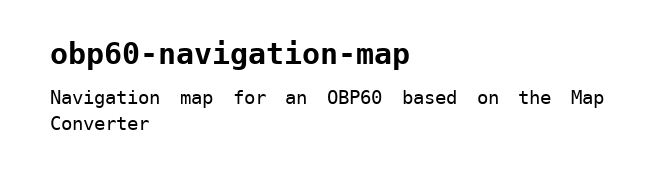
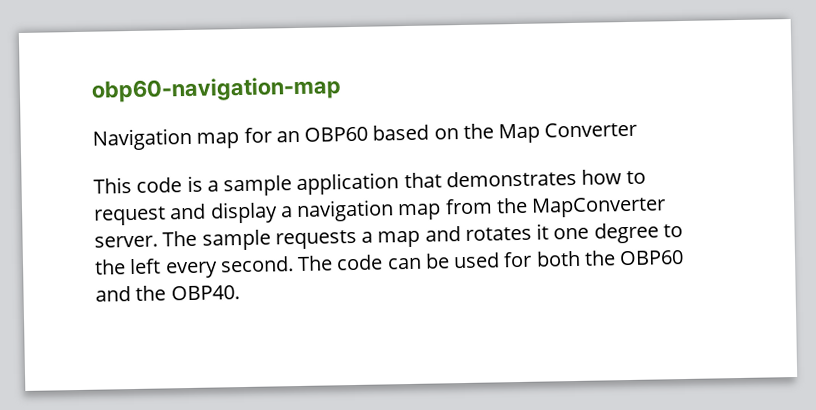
(149, 123) none -> [93,169,647,197] [93,196,667,226] [94,222,683,251] [94,250,685,279] [95,285,240,302] // This code is a sample application that demonstrates how to request and display a navigation map from the MapConverter server. The sample requests a map and rotates it one degree to the left every second. The code can be used for both the OBP60 and the OBP40.

